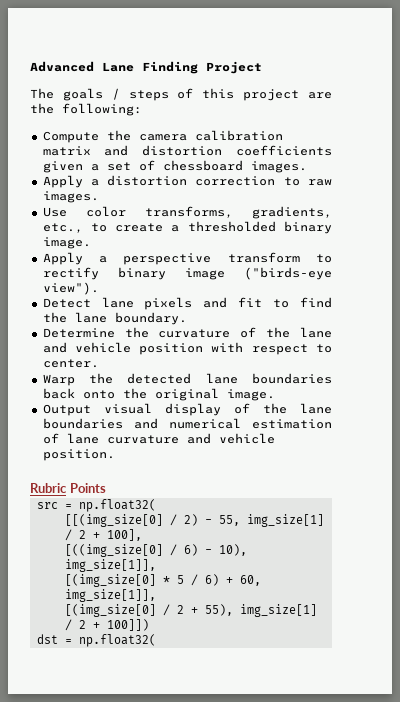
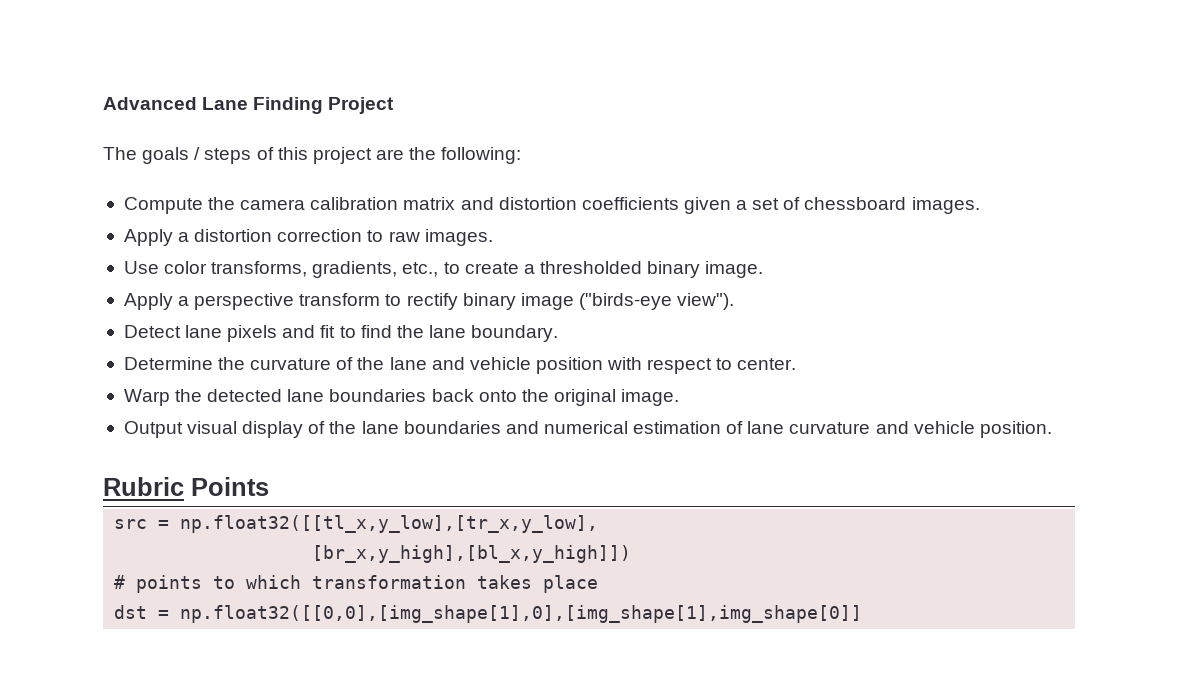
[78,499,156,512] [64,514,324,527] [64,529,142,541] [64,544,247,557] [64,559,156,572] [64,574,261,587] [64,589,156,602] [64,604,317,617] [64,619,149,631] np.float32( // [[(img_size[0] / 2) - 55, img_size[1] / 2 + 100], // [((img_size[0] / 6) - 10), img_size[1]], // [(img_size[0] * 5 / 6) + 60, img_size[1]], // [(img_size[0] / 2 + 55), img_size[1] / 2 + 100]]) -> [180,515,599,533] [312,545,632,563] [114,575,599,593] np.float32([[tl_x,y_low],[tr_x,y_low], // [br_x,y_high],[bl_x,y_high]]) // # points to which transformation takes place
[78,634,156,647] np.float32( -> [180,605,863,623] np.float32([[0,0],[img_shape[1],0],[img_shape[1],img_shape[0]]

